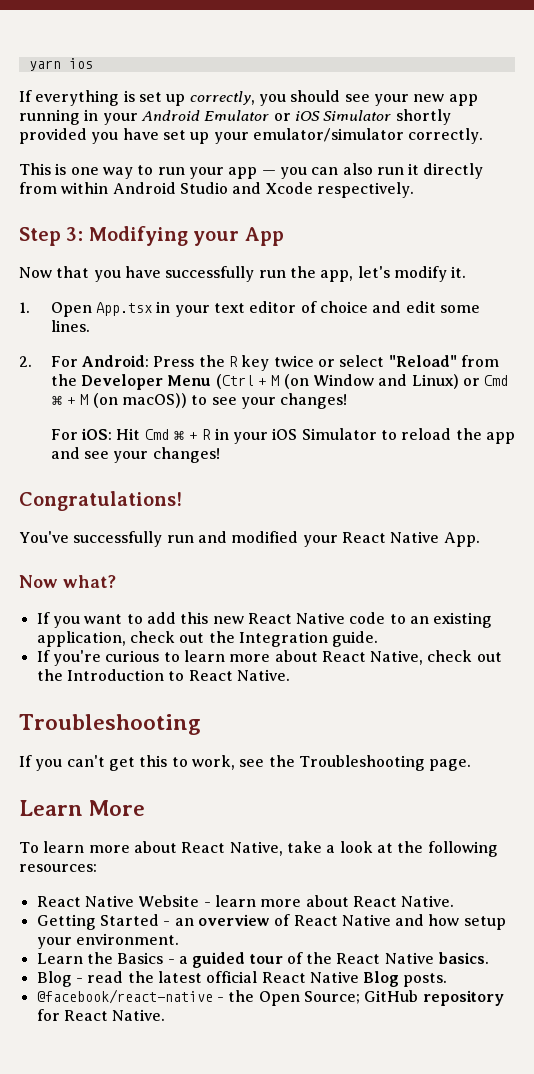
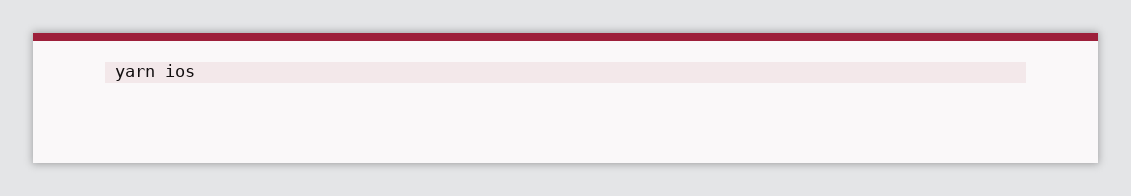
[19,90,478,106] [19,109,451,125] [19,128,484,144] [19,163,484,179] [19,182,414,198] [19,226,284,246] [19,266,467,282] [19,301,480,317] [50,320,90,332] [19,355,499,371] [50,374,509,390] [50,393,348,409] [50,428,515,444] [50,447,220,463] [19,491,182,511] [19,531,480,547] [19,575,116,588] [36,612,493,628] [36,631,379,647] [36,650,502,666] [36,669,290,681] [19,714,201,735] [19,755,472,771] [19,800,146,816] [19,841,498,857] [19,864,97,872] [36,895,455,907] [36,914,506,930] [36,933,179,949] [36,952,490,968] [36,971,448,987] [36,989,504,1006] [36,1009,166,1021] // If everything is set up correctly, you should see your new app running in your Android Emulator or iOS Simulator shortly provided you have set up your emulator/simulator correctly. // This is one way to run your app — you can also run it directly from within Android Studio and Xcode respectively. // Step 3: Modifying your App // Now that you have successfully run the app, let's modify it. // 1. Open App.tsx in your text editor of choice and edit some lines. // 2. For Android: Press the R key twice or select "Reload" from the Developer Menu (Ctrl + M (on Window and Linux) or Cmd ⌘ + M (on macOS)) to see your changes! // For iOS: Hit Cmd ⌘ + R in your iOS Simulator to reload the app and see your changes! // Congratulations! // You've successfully run and modified your React Native App. // Now what? // If you want to add this new React Native code to an existing application, check out the Integration guide. // If you're curious to learn more about React Native, check out the Introduction to React Native. // Troubleshooting // If you can't get this to work, see the Troubleshooting page. // Learn More // To learn more about React Native, take a look at the following resources: // React Native Website - learn more about React Native. // Getting Started - an overview of React Native and how setup your environment. // Learn the Basics - a guided tour of the React Native basics. // Blog - read the latest official React Native Blog posts. // @facebook/react-native - the Open Source; GitHub repository for React Native. -> (195, 70) none

